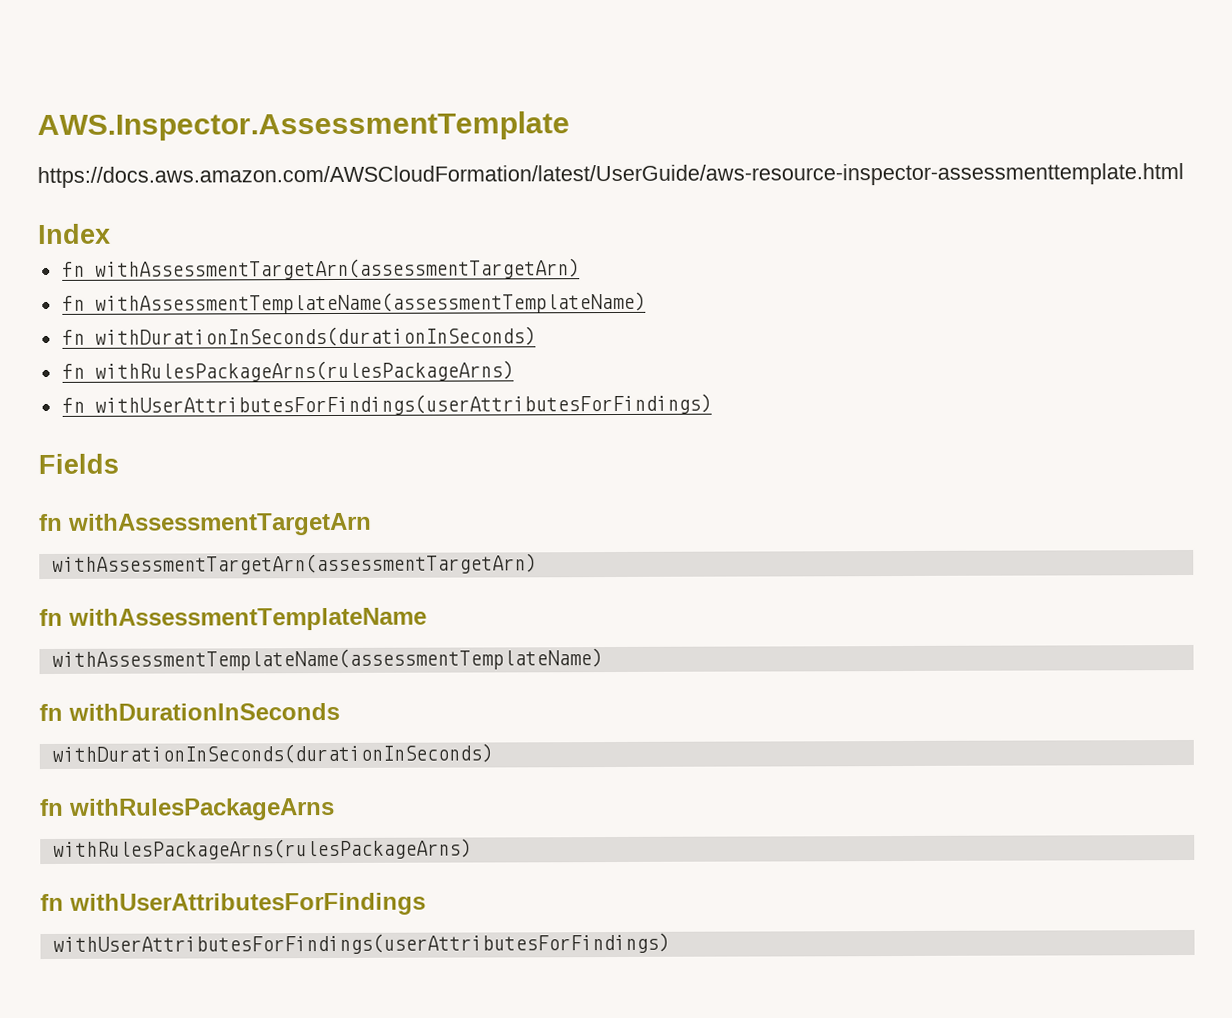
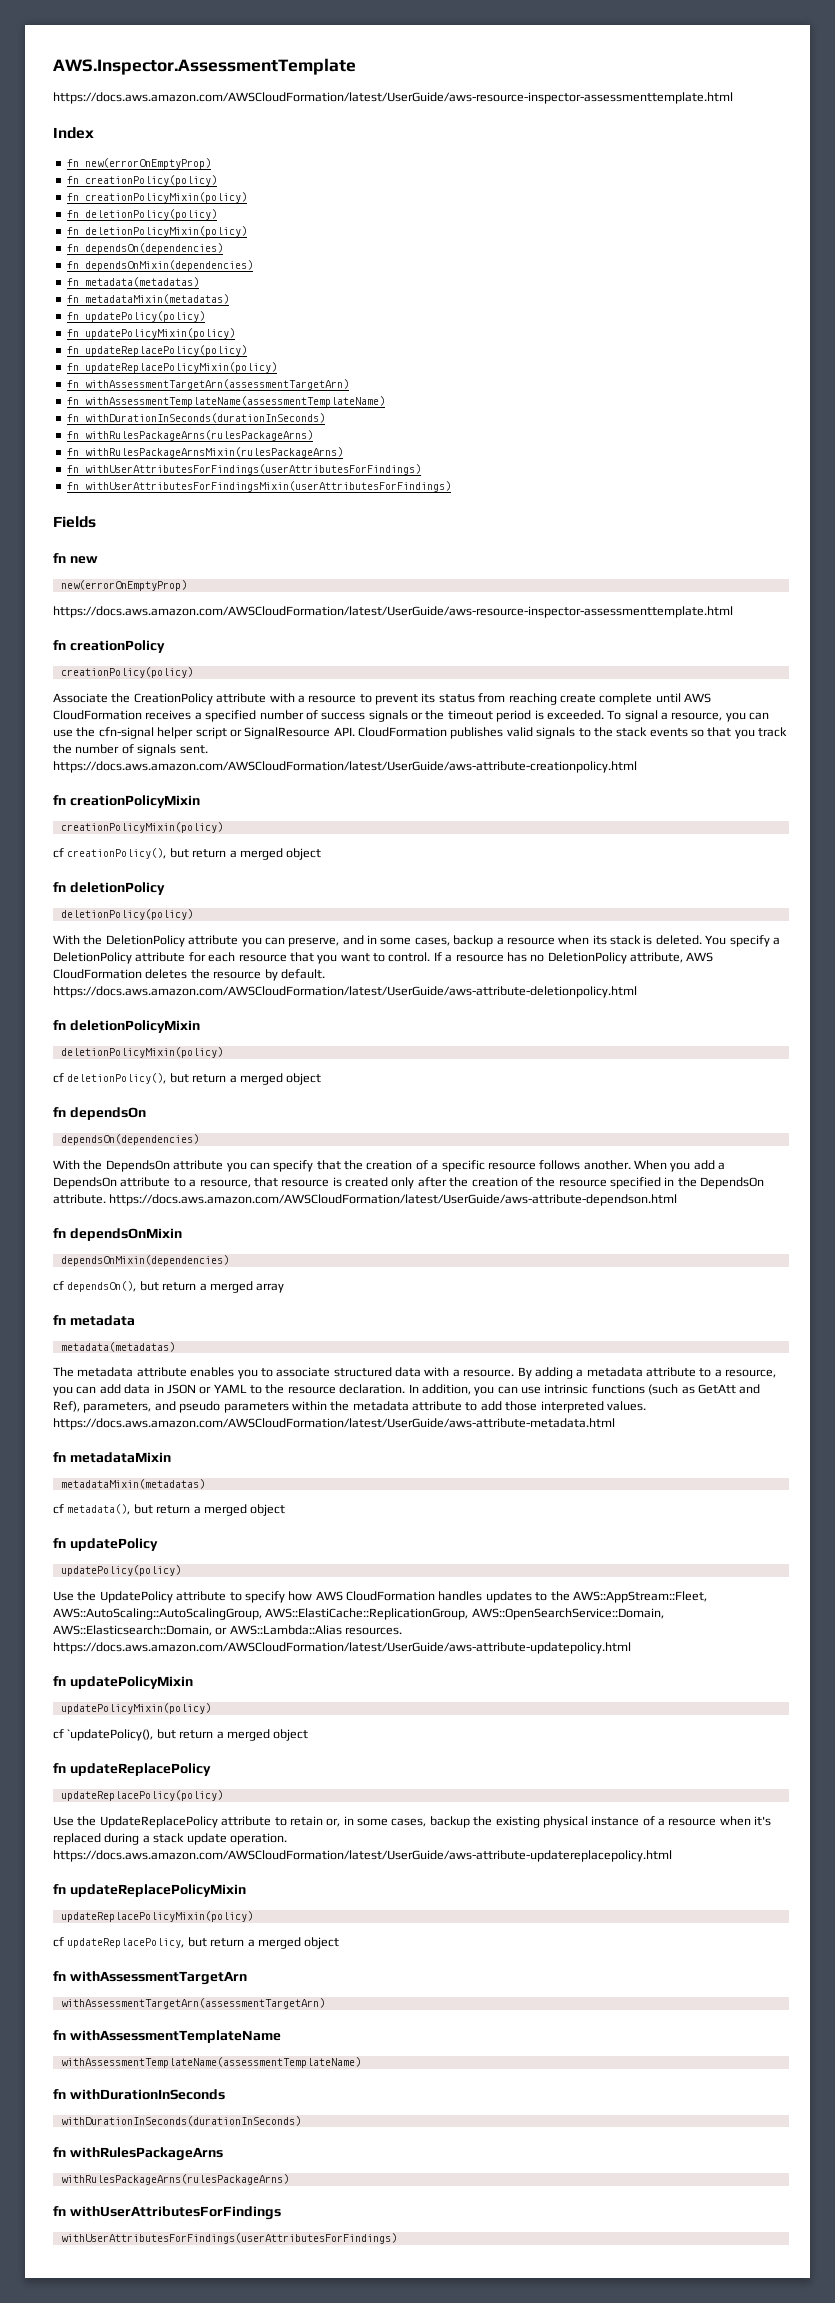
(111, 234) none -> [66,158,211,169] [66,175,217,186] [66,192,247,203] [66,209,217,220] [66,226,247,237] [66,243,223,254] [66,260,253,271] [66,277,199,287] [66,294,229,304] [66,311,205,322] [66,328,235,339] [66,345,247,356] [66,362,277,373] // fn new(errorOnEmptyProp) // fn creationPolicy(policy) // fn creationPolicyMixin(policy) // fn deletionPolicy(policy) // fn deletionPolicyMixin(policy) // fn dependsOn(dependencies) // fn dependsOnMixin(dependencies) // fn metadata(metadatas) // fn metadataMixin(metadatas) // fn updatePolicy(policy) // fn updatePolicyMixin(policy) // fn updateReplacePolicy(policy) // fn updateReplacePolicyMixin(policy)
(514, 371) none -> [66,447,343,458] // fn withRulesPackageArnsMixin(rulesPackageArns)
(712, 404) none -> [66,481,451,492] // fn withUserAttributesForFindingsMixin(userAttributesForFindings)
(119, 464) none -> [53,553,98,564] [60,580,187,591] [53,606,733,618] [53,640,165,653] [60,667,193,678] [53,693,711,705] [53,710,770,722] [53,727,788,739] [53,744,208,756] [53,761,637,773] [53,795,200,808] [60,822,223,833] [53,848,322,860] [53,882,165,895] [60,909,193,920] [53,935,780,947] [53,952,714,964] [53,969,325,981] [53,986,637,998] [53,1020,200,1033] [60,1047,223,1058] [53,1073,322,1085] [53,1107,146,1120] [60,1134,199,1145] [53,1160,726,1172] [53,1177,765,1189] [53,1194,678,1206] [53,1228,182,1241] [60,1255,229,1266] [53,1281,285,1293] [53,1315,135,1326] [60,1342,175,1352] [53,1367,777,1379] [53,1384,761,1396] [53,1401,646,1413] [53,1418,615,1430] [53,1452,171,1463] [60,1479,205,1489] [53,1504,286,1516] [53,1538,158,1551] [60,1565,181,1576] [53,1591,707,1603] [53,1608,664,1620] [53,1625,403,1636] [53,1642,631,1654] [53,1676,193,1689] [60,1703,211,1714] [53,1729,309,1741] [53,1763,211,1776] [60,1790,223,1801] [53,1816,772,1828] [53,1833,287,1845] [53,1850,672,1862] [53,1884,246,1897] [60,1911,253,1922] [53,1937,340,1949] // fn new // new(errorOnEmptyProp) // https://docs.aws.amazon.com/AWSCloudFormation/latest/UserGuide/aws-resource-inspector-assessmenttemplate.html // fn creationPolicy // creationPolicy(policy) // Associate the CreationPolicy attribute with a resource to prevent its status from reaching create complete until AWS CloudFormation receives a specified number of success signals or the timeout period is exceeded. To signal a resource, you can use the cfn-signal helper script or SignalResource API. CloudFormation publishes valid signals to the stack events so that you track the number of signals sent. https://docs.aws.amazon.com/AWSCloudFormation/latest/UserGuide/aws-attribute-creationpolicy.html // fn creationPolicyMixin // creationPolicyMixin(policy) // cf creationPolicy(), but return a merged object // fn deletionPolicy // deletionPolicy(policy) // With the DeletionPolicy attribute you can preserve, and in some cases, backup a resource when its stack is deleted. You specify a DeletionPolicy attribute for each resource that you want to control. If a resource has no DeletionPolicy attribute, AWS CloudFormation deletes the resource by default. https://docs.aws.amazon.com/AWSCloudFormation/latest/UserGuide/aws-attribute-deletionpolicy.html // fn deletionPolicyMixin // deletionPolicyMixin(policy) // cf deletionPolicy(), but return a merged object // fn dependsOn // dependsOn(dependencies) // With the DependsOn attribute you can specify that the creation of a specific resource follows another. When you add a DependsOn attribute to a resource, that resource is created only after the creation of the resource specified in the DependsOn attribute. https://docs.aws.amazon.com/AWSCloudFormation/latest/UserGuide/aws-attribute-dependson.html // fn dependsOnMixin // dependsOnMixin(dependencies) // cf dependsOn(), but return a merged array // fn metadata // metadata(metadatas) // The metadata attribute enables you to associate structured data with a resource. By adding a metadata attribute to a resource, you can add data in JSON or YAML to the resource declaration. In addition, you can use intrinsic functions (such as GetAtt and Ref), parameters, and pseudo parameters within the metadata attribute to add those interpreted values. https://docs.aws.amazon.com/AWSCloudFormation/latest/UserGuide/aws-attribute-metadata.html // fn metadataMixin // metadataMixin(metadatas) // cf metadata(), but return a merged object // fn updatePolicy // updatePolicy(policy) // Use the UpdatePolicy attribute to specify how AWS CloudFormation handles updates to the AWS::AppStream::Fleet, AWS::AutoScaling::AutoScalingGroup, AWS::ElastiCache::ReplicationGroup, AWS::OpenSearchService::Domain, AWS::Elasticsearch::Domain, or AWS::Lambda::Alias resources. https://docs.aws.amazon.com/AWSCloudFormation/latest/UserGuide/aws-attribute-updatepolicy.html // fn updatePolicyMixin // updatePolicyMixin(policy) // cf `updatePolicy(), but return a merged object // fn updateReplacePolicy // updateReplacePolicy(policy) // Use the UpdateReplacePolicy attribute to retain or, in some cases, backup the existing physical instance of a resource when it's replaced during a stack update operation. https://docs.aws.amazon.com/AWSCloudFormation/latest/UserGuide/aws-attribute-updatereplacepolicy.html // fn updateReplacePolicyMixin // updateReplacePolicyMixin(policy) // cf updateReplacePolicy, but return a merged object

